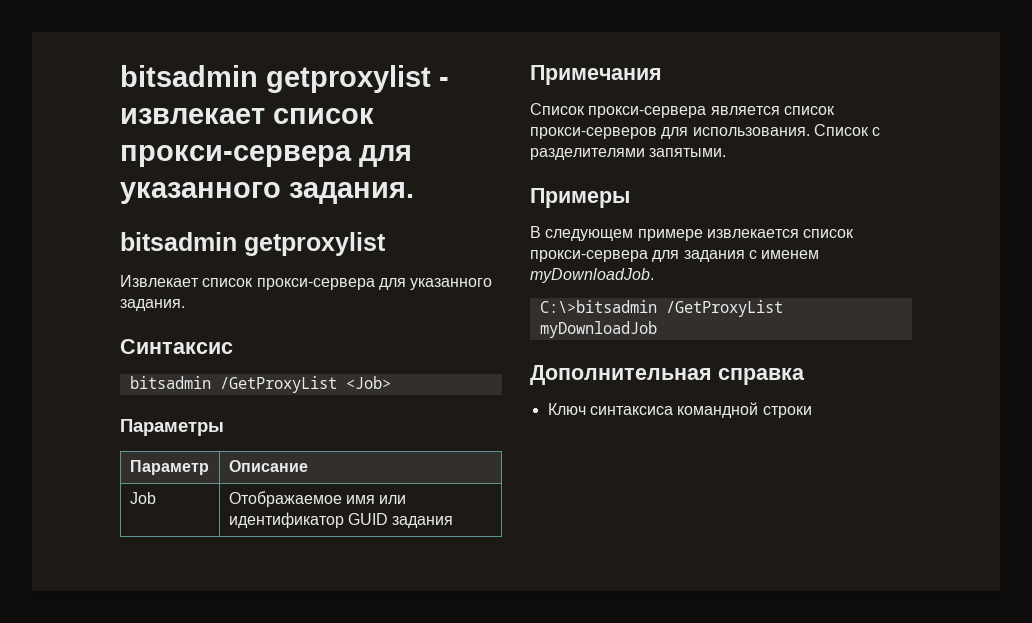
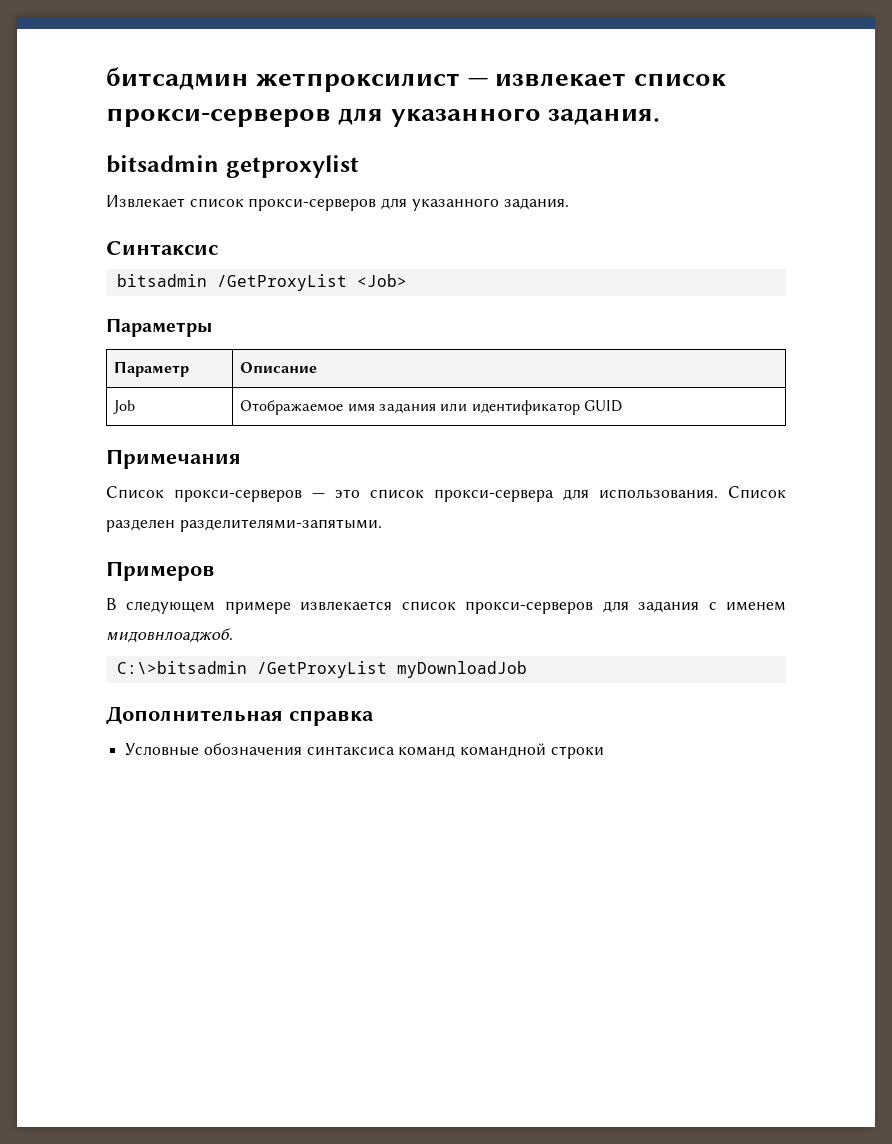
[120,65,449,93] bitsadmin getproxylist - -> [106,67,488,92] битсадмин жетпроксилист —
[120,145,352,167] прокси-сервера -> [106,108,331,127] прокси-серверов
[256,278,375,290] прокси-сервера -> [248,198,377,211] прокси-серверов
(376, 499) none -> [378,403,436,414] задания
[392,516,454,528] задания -> (622, 406) none
[588,106,835,118] [530,124,881,139] [530,148,727,160] [530,188,630,208] прокси-сервера является список прокси-серверов для использования. Список с разделителями запятыми. // Примеры -> [174,486,786,502] [106,519,382,532] [106,561,215,581] прокси-серверов — это список прокси-сервера для использования. Список разделен разделителями-запятыми. // Примеров
[530,250,648,262] прокси-сервера -> [465,601,594,614] прокси-серверов
[530,268,654,283] myDownloadJob. -> [106,628,233,643] мидовнлоаджоб.
[547,403,673,415] Ключ синтаксиса -> [125,743,456,758] Условные обозначения синтаксиса команд

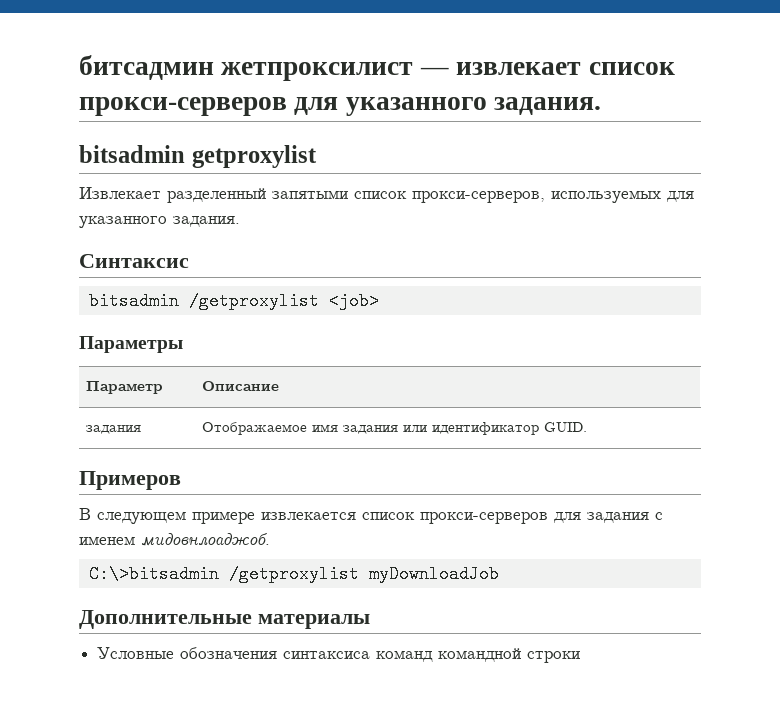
[189,198,377,211] список прокси-серверов -> [167,188,661,203] разделенный запятыми список прокси-серверов, используемых
[216,274,407,291] /GetProxyList <Job> -> [188,292,379,310] /getproxylist <job>
[113,400,136,414] Job -> [86,425,142,434] задания
[583,400,622,412] [106,449,241,469] [106,486,786,502] [106,519,382,532] GUID // Примечания // Список прокси-серверов — это список прокси-сервера для использования. Список разделен разделителями-запятыми. -> [544,422,588,432] GUID.
[256,661,387,678] /GetProxyList -> [228,565,359,583] /getproxylist
[106,706,374,726] Дополнительная справка -> [79,610,370,629] Дополнительные материалы

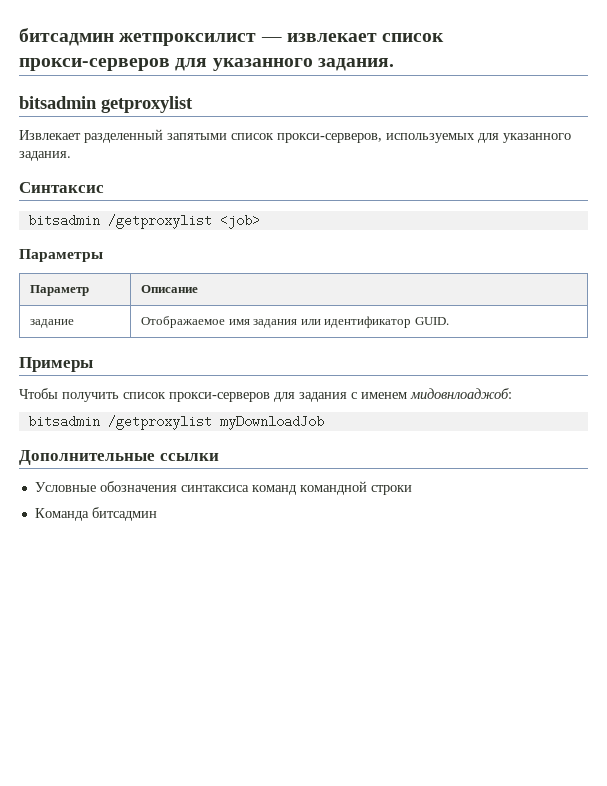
[86,425,142,434] задания -> [30,319,75,328] задание
[79,471,181,490] [79,508,356,524] Примеров // В следующем примере извлекается -> [19,357,93,372] [19,388,119,402] Примеры // Чтобы получить
[141,533,270,546] [88,565,219,583] мидовнлоаджоб. // C:\>bitsadmin -> [410,388,512,399] [27,415,100,428] мидовнлоаджоб: // bitsadmin
[258,614,370,629] материалы -> [159,453,219,461] ссылки
(581, 657) none -> [34,507,157,521] // Команда битсадмин

